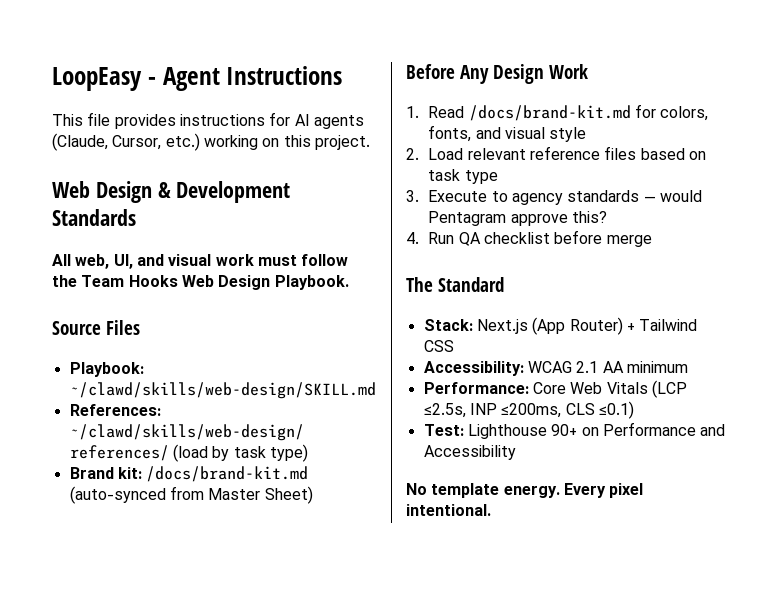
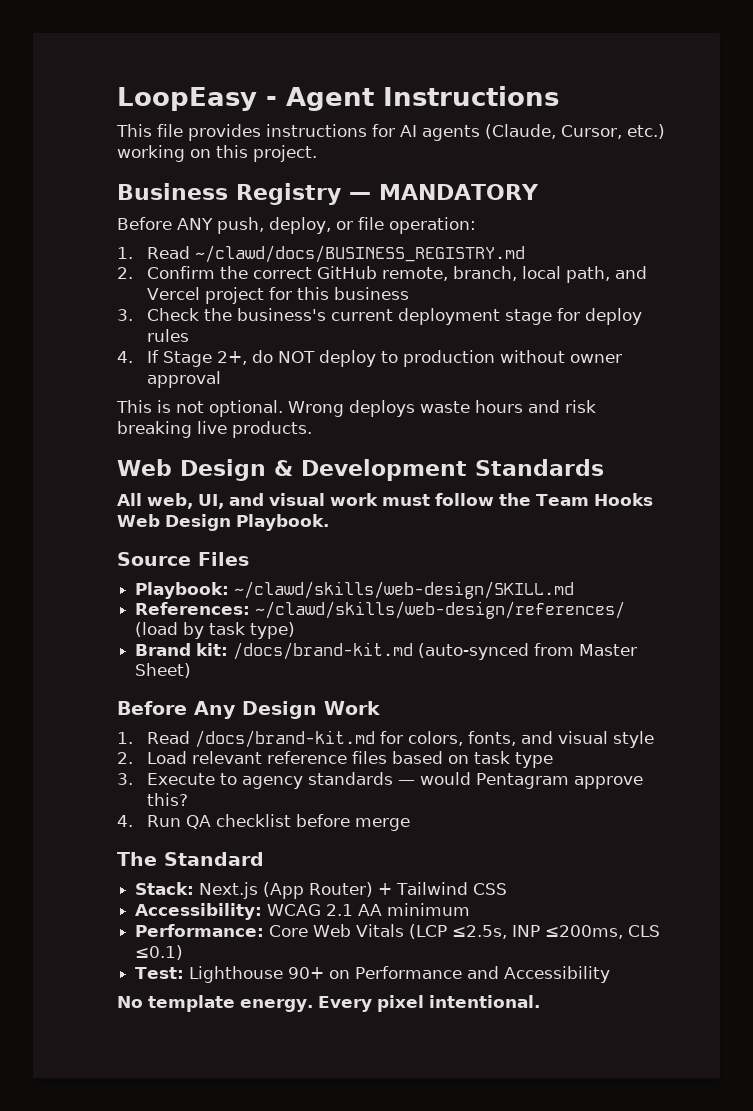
(370, 142) none -> [117,183,539,205] [117,217,476,234] [117,245,526,263] [117,266,648,283] [147,287,410,304] [117,308,643,325] [147,329,190,342] [117,350,623,367] [147,371,222,388] [116,400,596,417] [117,421,312,438] // Business Registry — MANDATORY // Before ANY push, deploy, or file operation: // 1. Read ~/clawd/docs/BUSINESS_REGISTRY.md // 2. Confirm the correct GitHub remote, branch, local path, and Vercel project for this business // 3. Check the business's current deployment stage for deploy rules // 4. If Stage 2+, do NOT deploy to production without owner approval // This is not optional. Wrong deploys waste hours and risk breaking live products.

